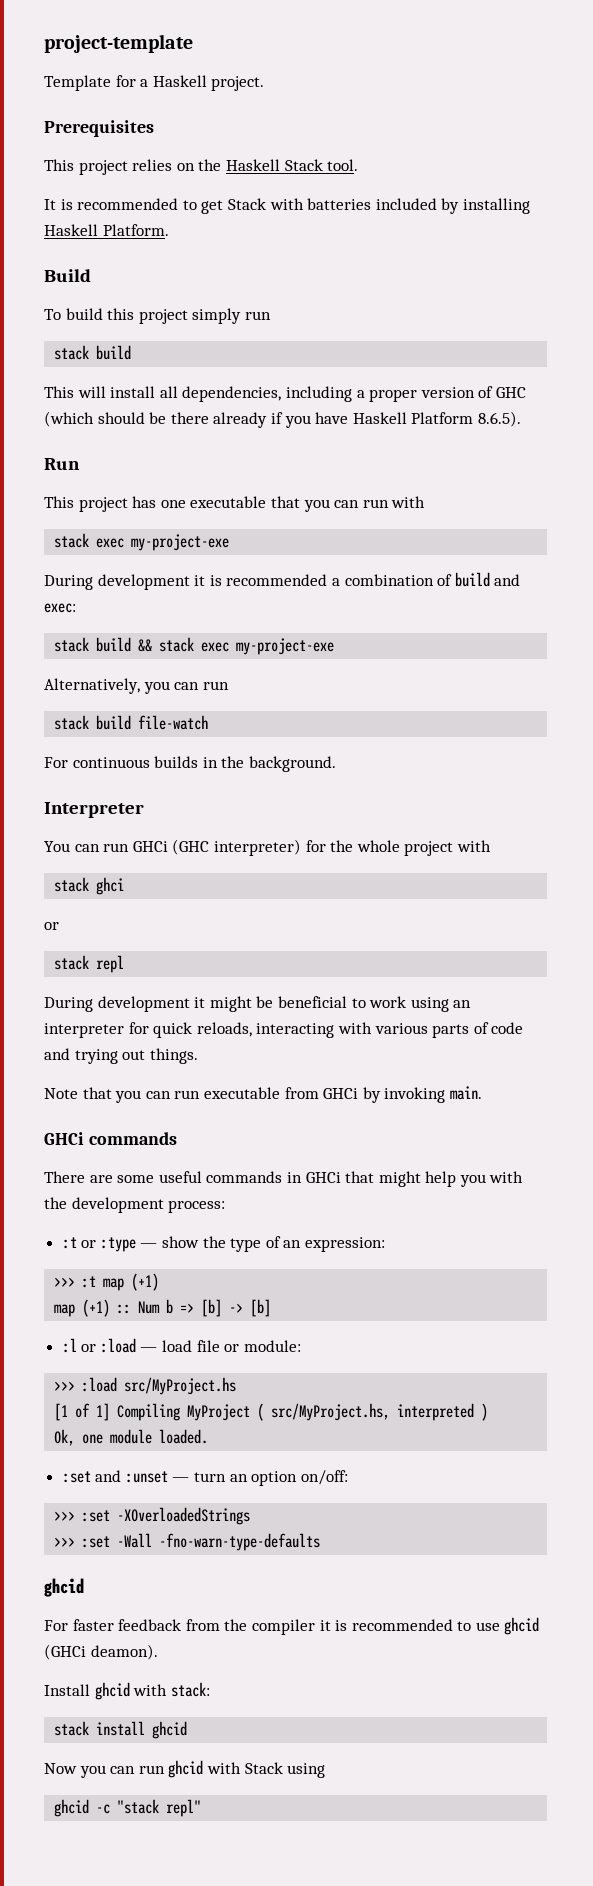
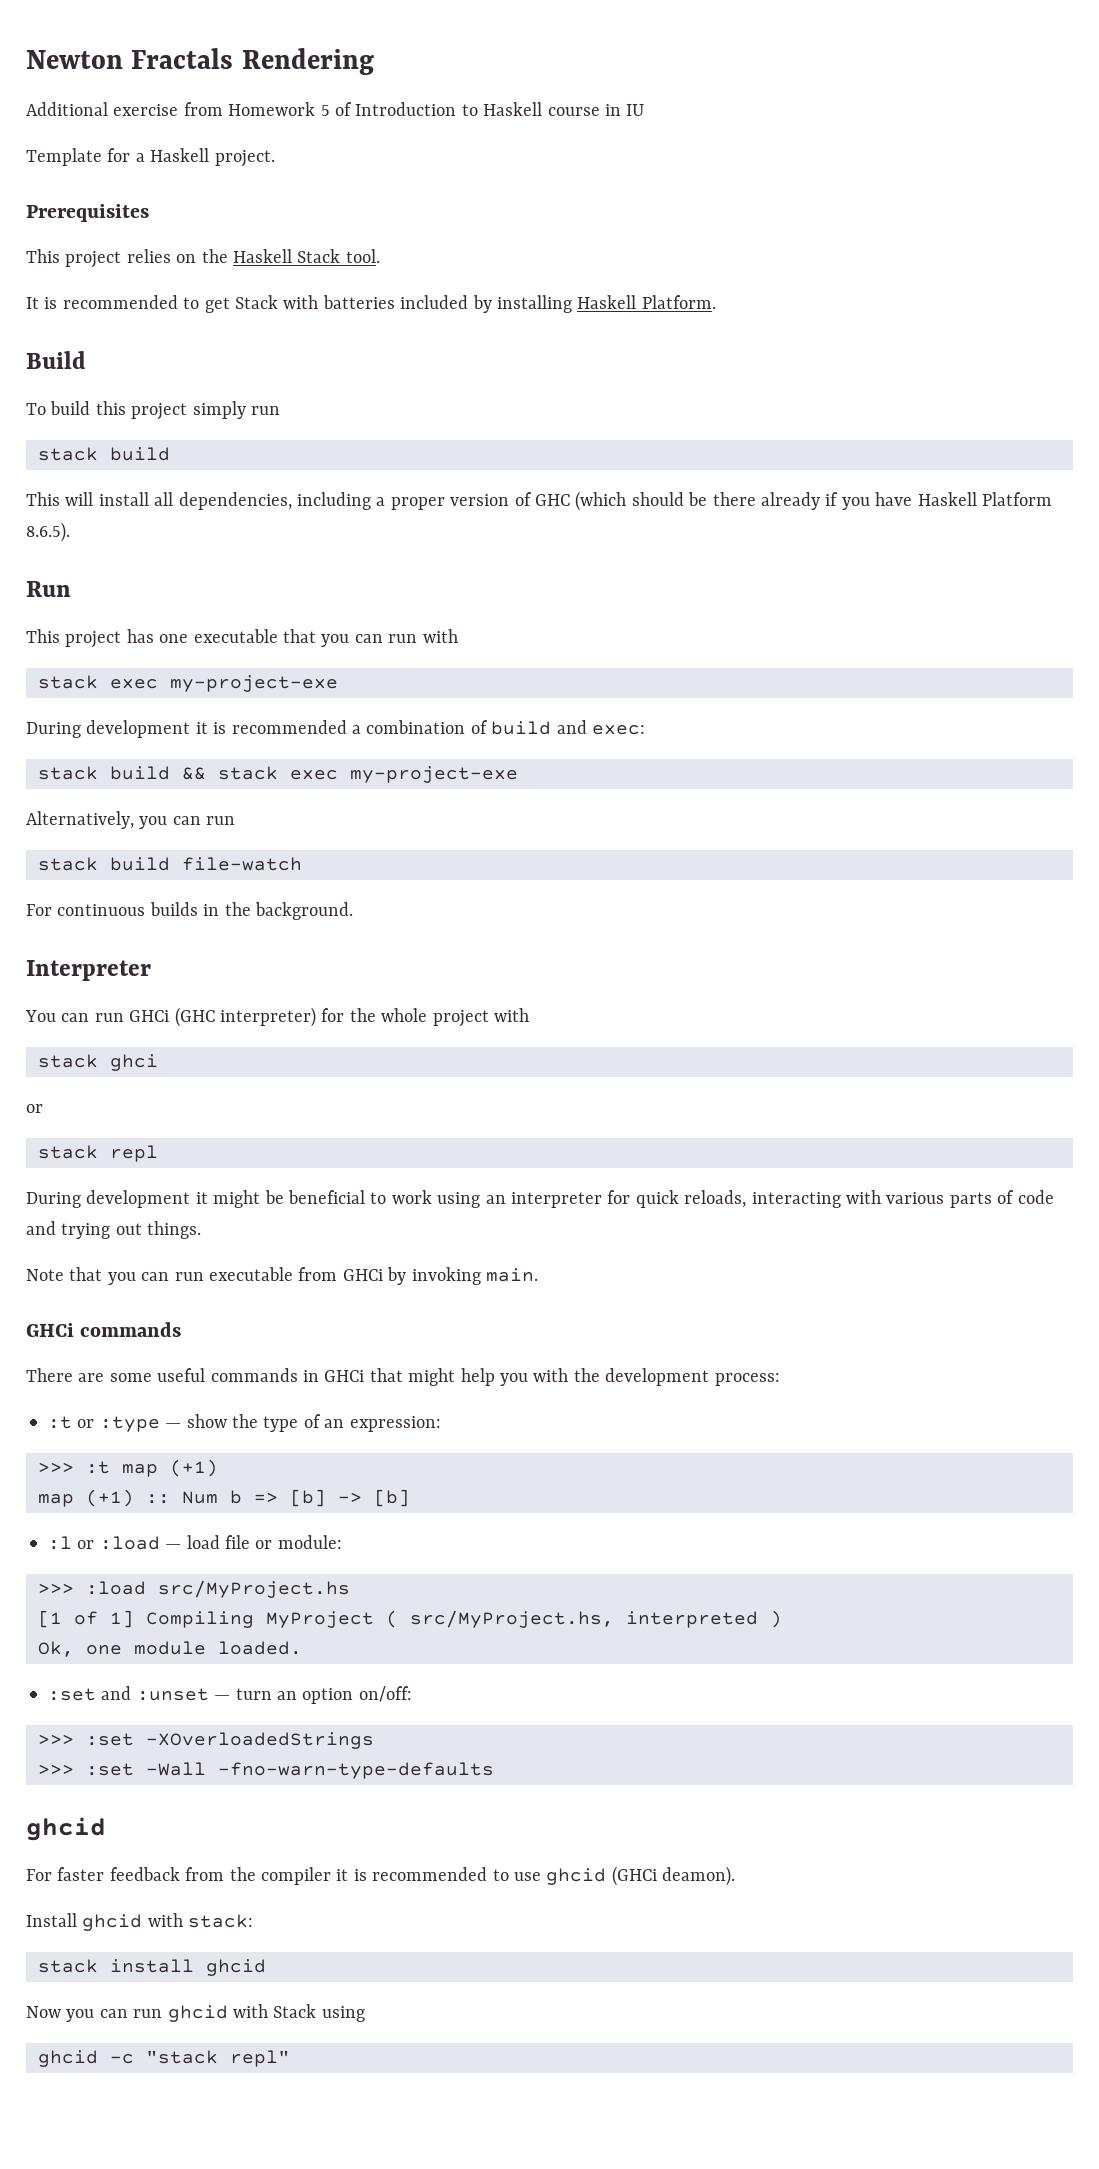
[44,34,193,53] project-template -> [26,48,374,75] [26,102,645,116] Newton Fractals Rendering // Additional exercise from Homework 5 of Introduction to Haskell course in IU

